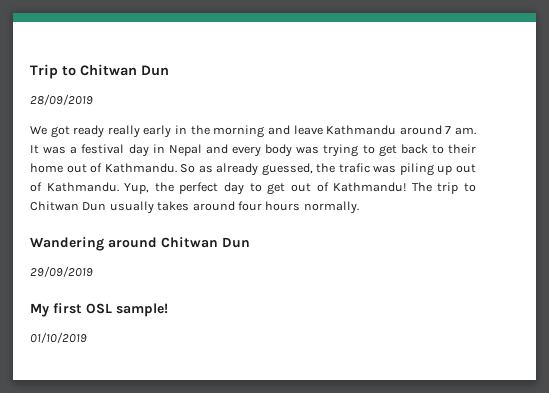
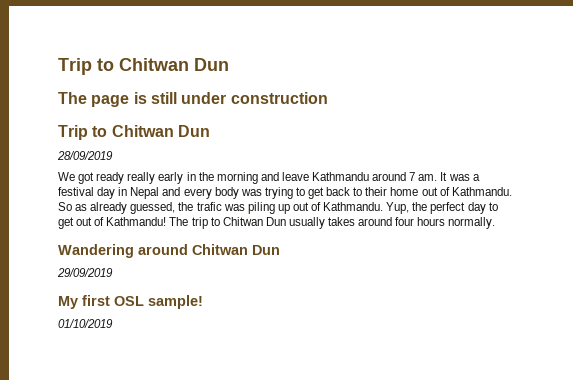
[30,64,169,79] Trip to Chitwan Dun -> [58,58,229,75] [58,92,328,107] [58,125,210,140] Trip to Chitwan Dun // The page is still under construction // Trip to Chitwan Dun

